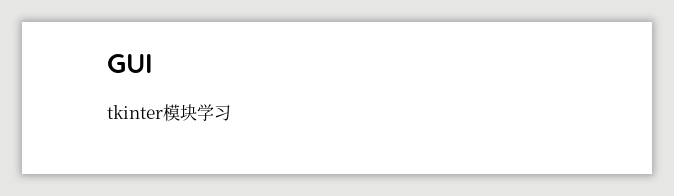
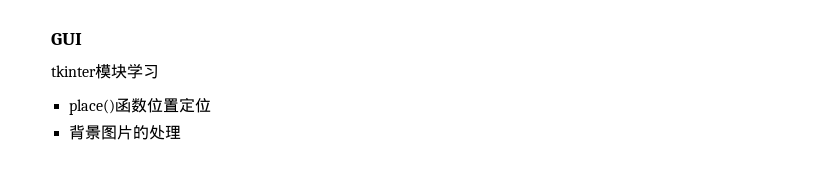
(231, 113) none -> [68,97,211,115] [68,125,181,140] // place()函数位置定位 // 背景图片的处理

